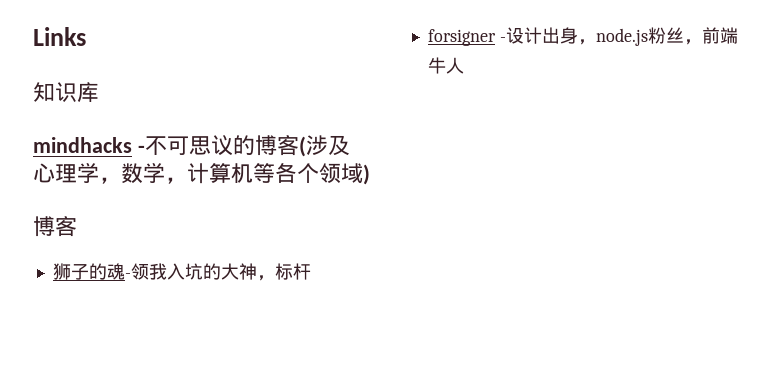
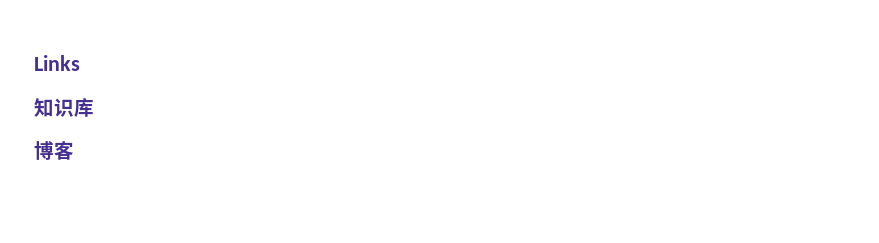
[33,135,350,157] [33,163,370,185] [33,216,77,237] [52,263,311,281] [427,27,738,46] [427,57,464,74] mindhacks -不可思议的博客(涉及心理学，数学，计算机等各个领域) // 博客 // 狮子的魂-领我入坑的大神，标杆 // forsigner -设计出身，node.js粉丝，前端牛人 -> [34,141,74,160] 博客

